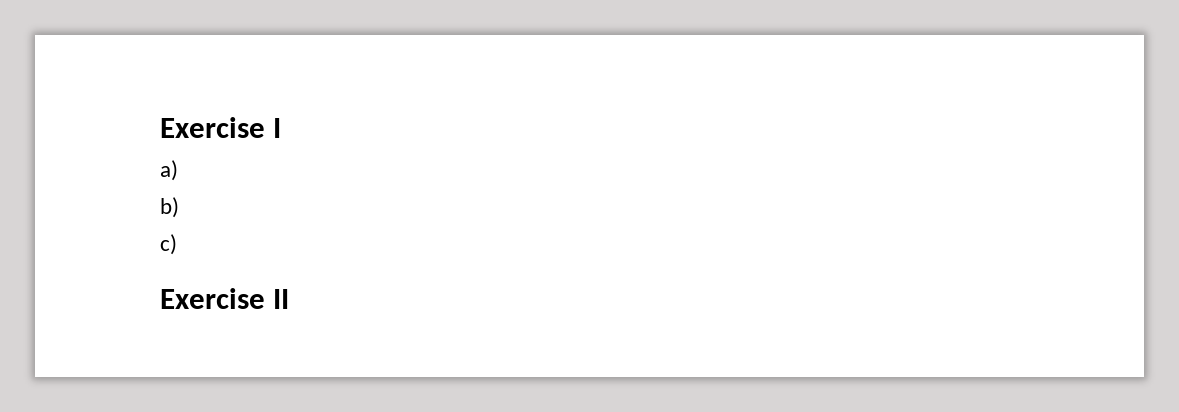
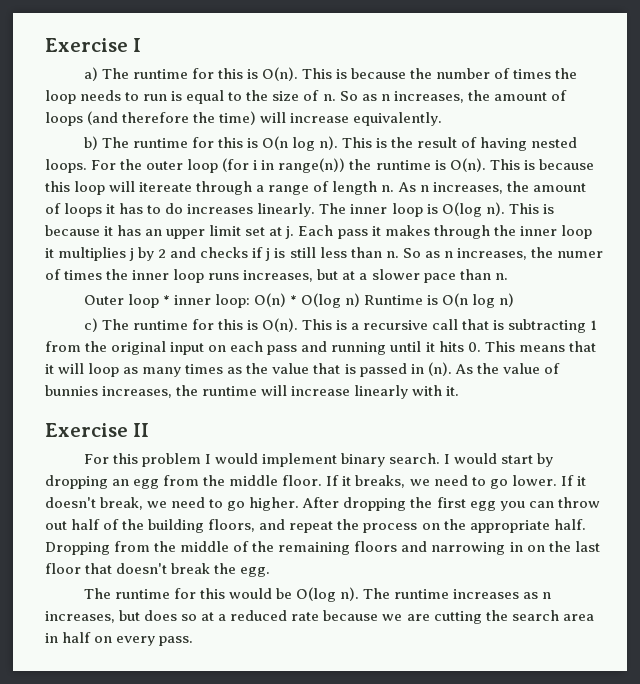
[160,197,179,218] [160,234,177,255] [160,288,290,309] // b) // c) // Exercise II -> [101,67,578,81] [45,90,567,104] [45,111,443,126] [83,136,578,151] [45,158,594,173] [45,181,586,195] [45,202,554,217] [45,225,592,239] [45,247,603,261] [45,269,508,283] [83,293,515,308] [83,318,598,333] [45,341,596,355] [45,362,560,377] [45,385,460,399] [45,423,150,437] [83,453,554,467] [45,475,586,489] [45,497,600,511] [45,519,586,533] [45,541,600,555] [45,563,271,577] [83,587,552,602] [45,610,594,624] [45,632,194,646] The runtime for this is O(n). This is because the number of times the loop needs to run is equal to the size of n. So as n increases, the amount of loops (and therefore the time) will increase equivalently. // b) The runtime for this is O(n log n). This is the result of having nested loops. For the outer loop (for i in range(n)) the runtime is O(n). This is because this loop will itereate through a range of length n. As n increases, the amount of loops it has to do increases linearly. The inner loop is O(log n). This is because it has an upper limit set at j. Each pass it makes through the inner loop it multiplies j by 2 and checks if j is still less than n. So as n increases, the numer of times the inner loop runs increases, but at a slower pace than n. // Outer loop * inner loop: O(n) * O(log n) Runtime is O(n log n) // c) The runtime for this is O(n). This is a recursive call that is subtracting 1 from the original input on each pass and running until it hits 0. This means that it will loop as many times as the value that is passed in (n). As the value of bunnies increases, the runtime will increase linearly with it. // Exercise II // For this problem I would implement binary search. I would start by dropping an egg from the middle floor. If it breaks, we need to go lower. If it doesn't break, we need to go higher. After dropping the first egg you can throw out half of the building floors, and repeat the process on the appropriate half. Dropping from the middle of the remaining floors and narrowing in on the last floor that doesn't break the egg. // The runtime for this would be O(log n). The runtime increases as n increases, but does so at a reduced rate because we are cutting the search area in half on every pass.

